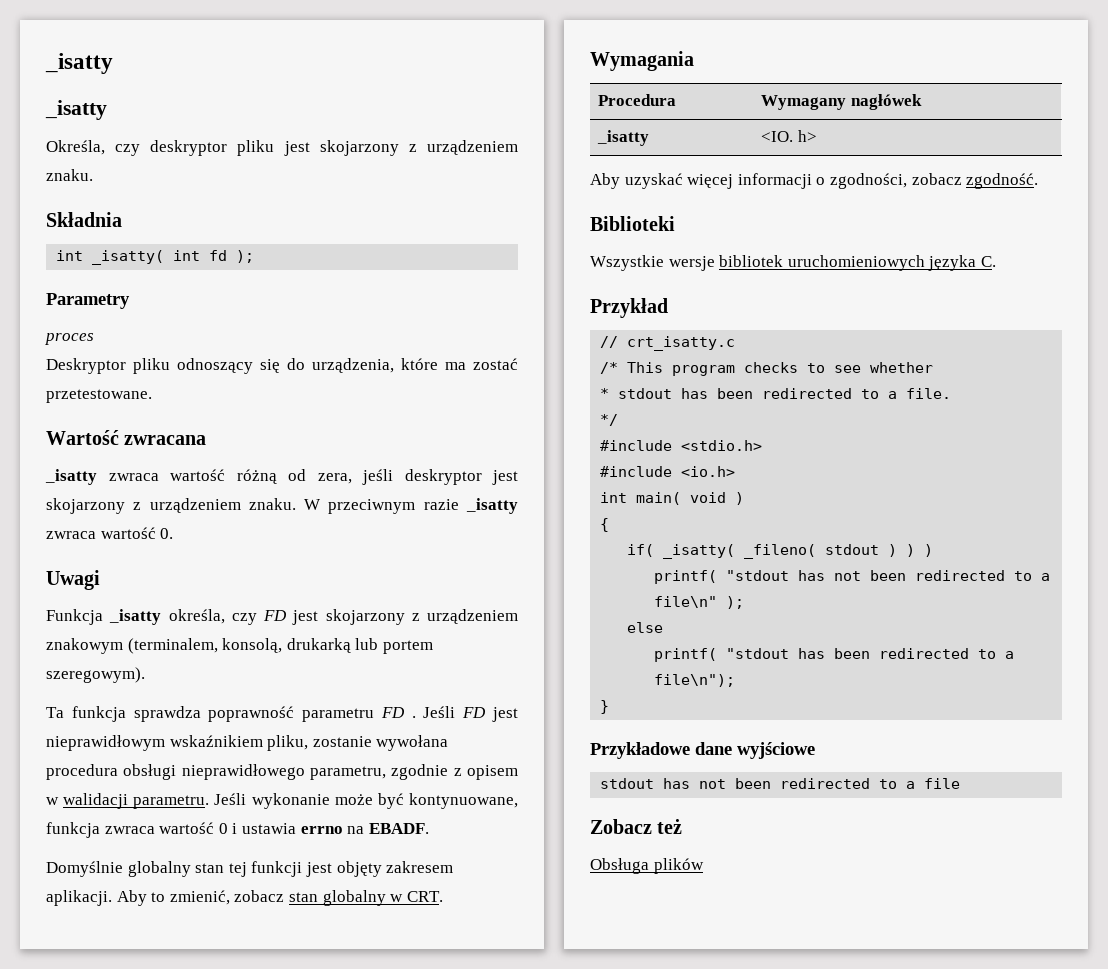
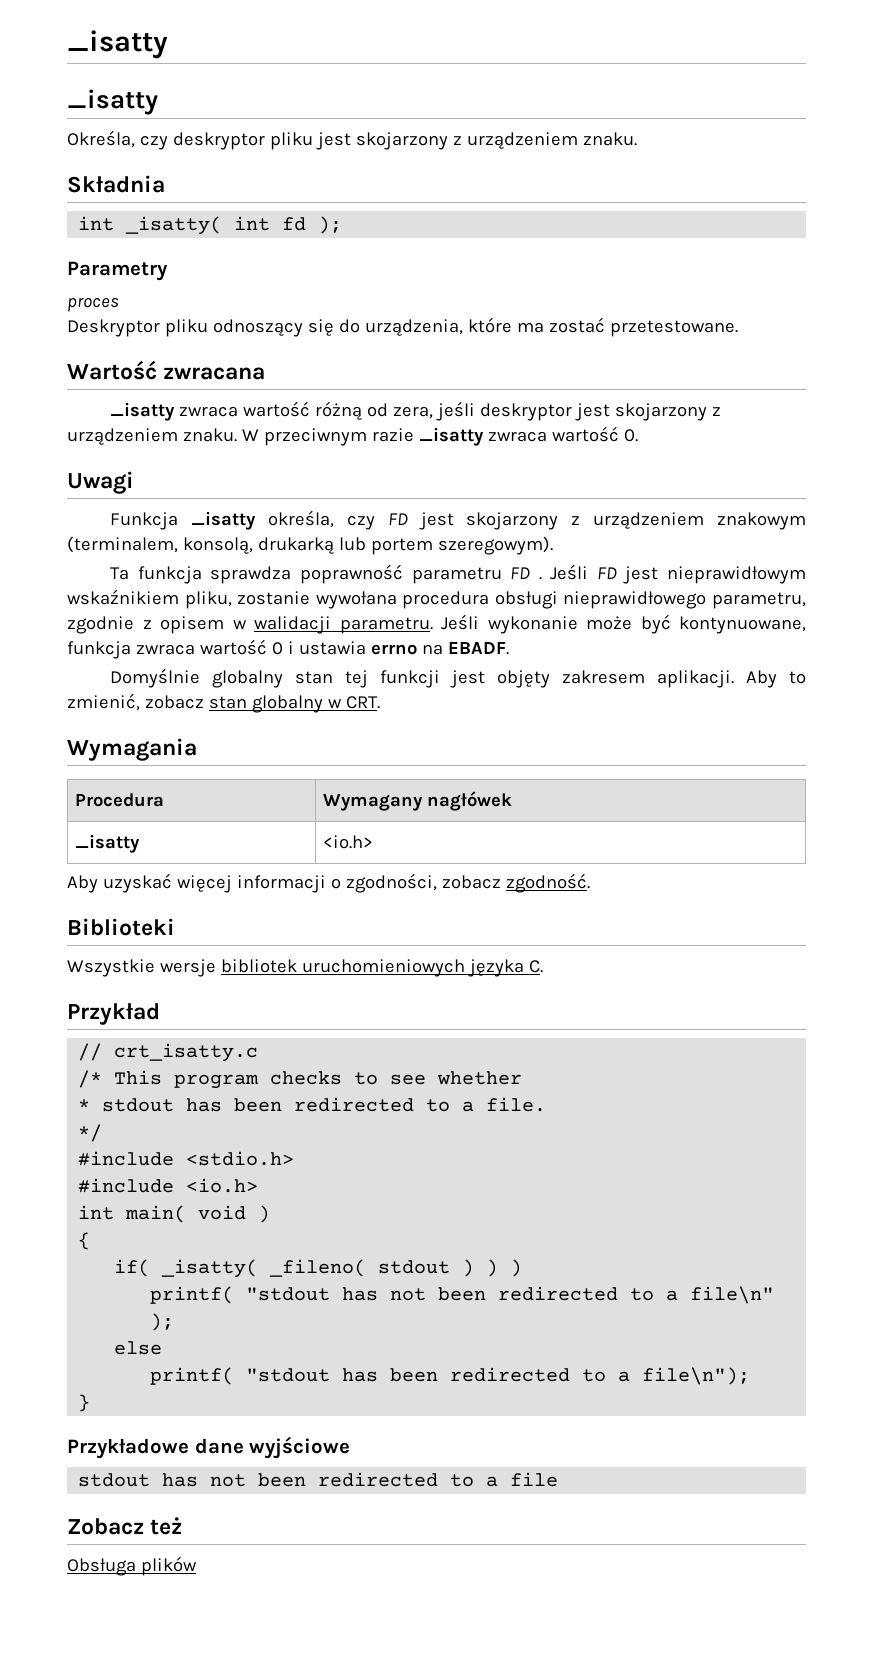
[761,130,817,142] <IO. h> -> [322,835,373,849] <io.h>

